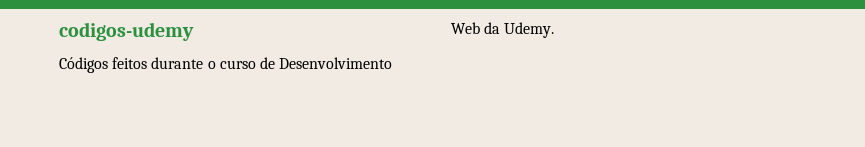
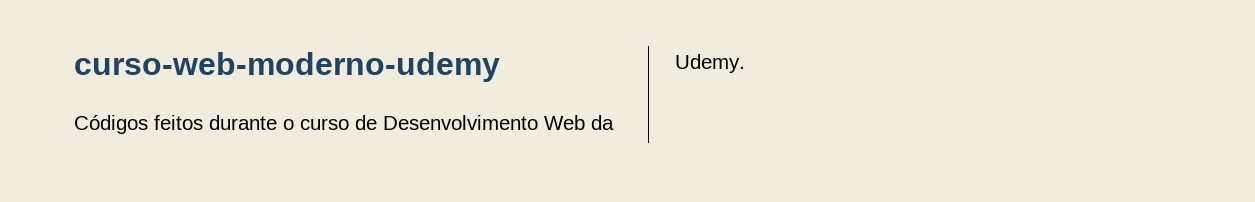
[59,22,194,41] codigos-udemy -> [74,52,500,82] curso-web-moderno-udemy

